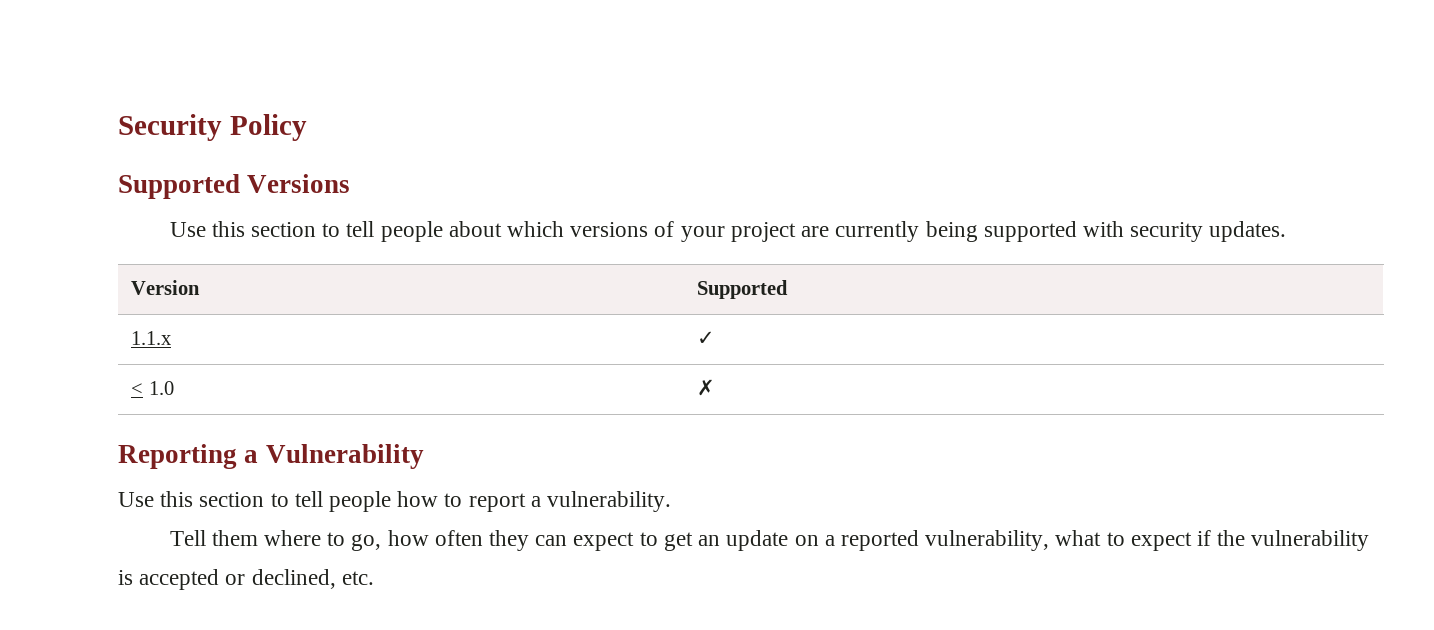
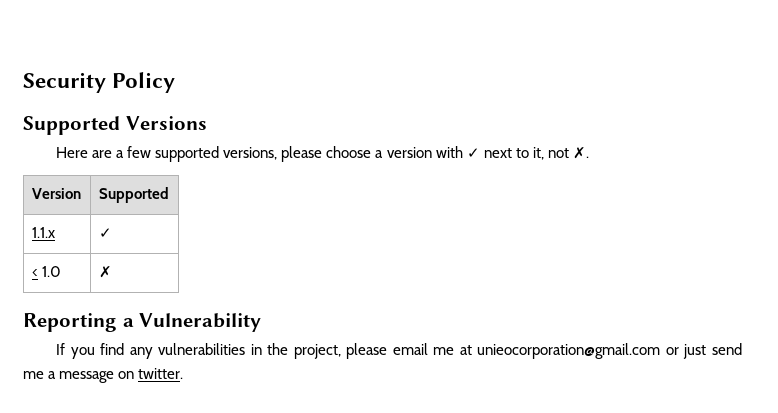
[169,221,1287,242] Use this section to tell people about which versions of your project are currently being supported with security updates. -> [56,146,589,162] Here are a few supported versions, please choose a version with ✓ next to it, not ✗.
[118,491,672,512] [169,530,1370,551] [118,569,374,590] Use this section to tell people how to report a vulnerability. // Tell them where to go, how often they can expect to get an update on a reported vulnerability, what to expect if the vulnerability is accepted or declined, etc. -> [56,343,742,359] [23,368,184,383] If you find any vulnerabilities in the project, please email me at unieocorporation@gmail.com or just send me a message on twitter.

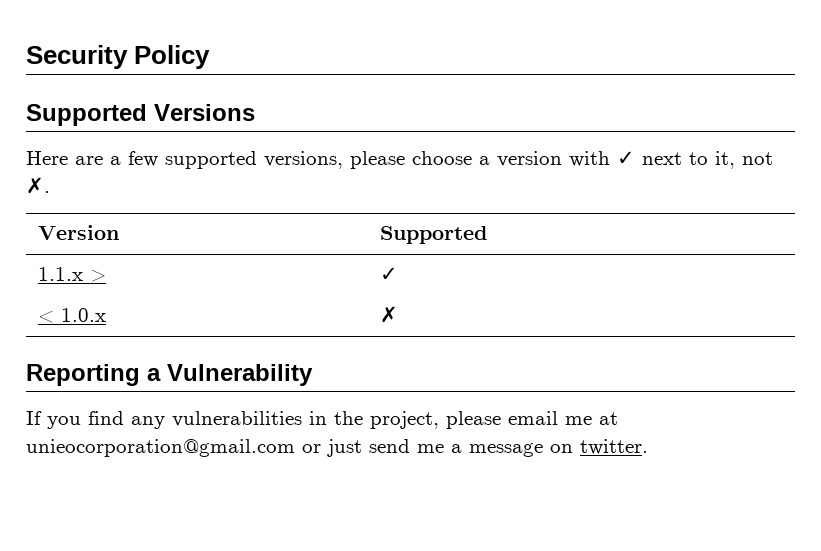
(55, 232) none -> [90,269,107,282] >
[41,266,61,277] 1.0 -> [61,308,107,322] 1.0.x

